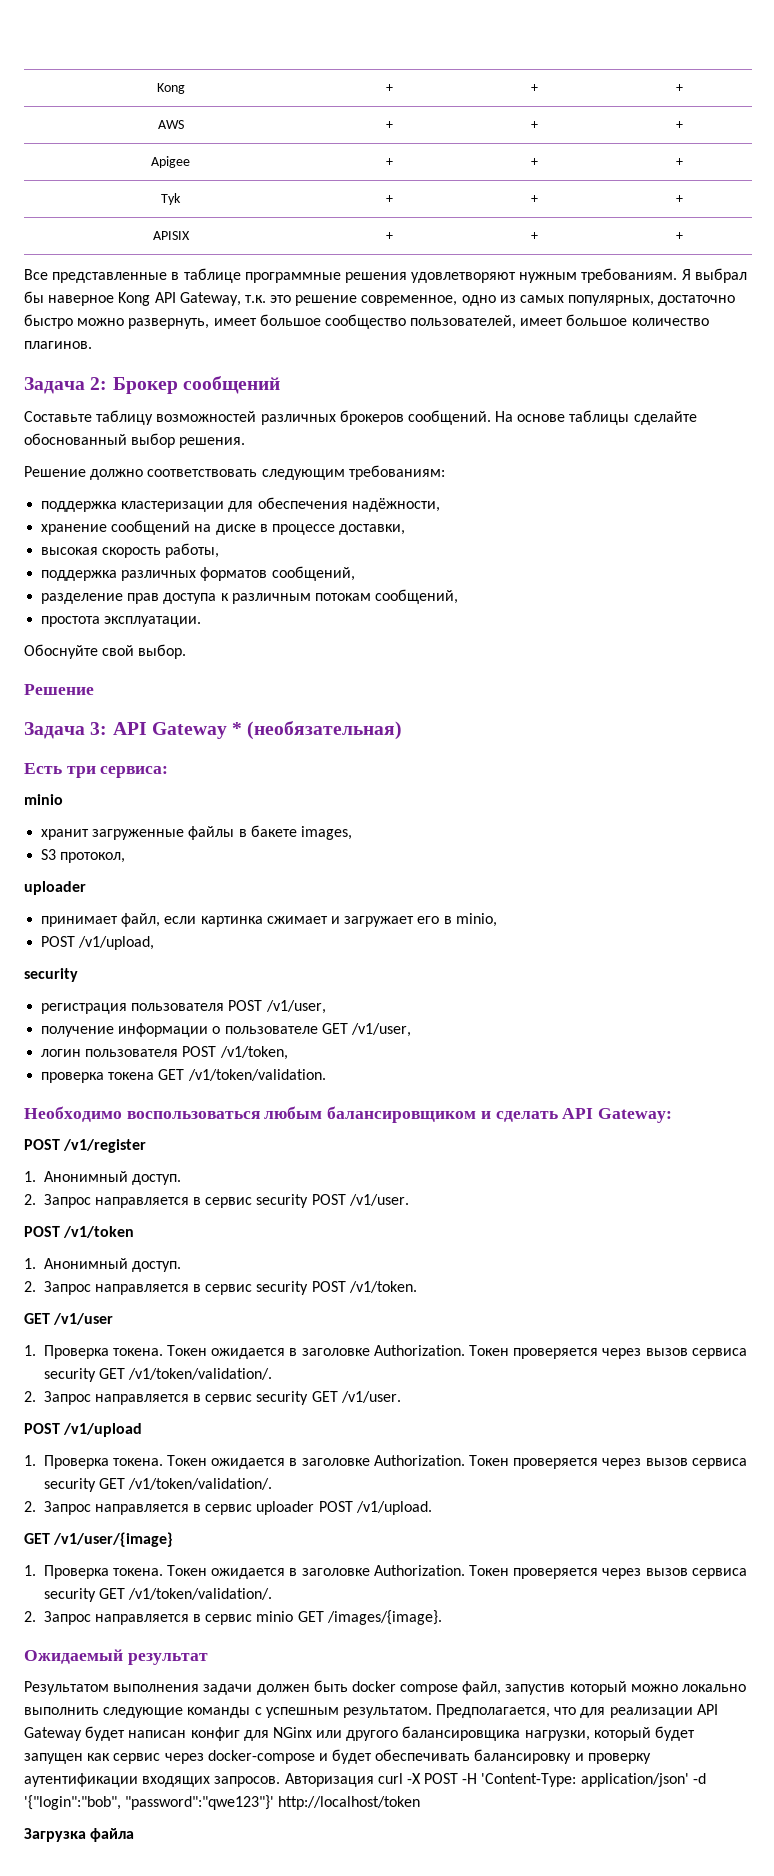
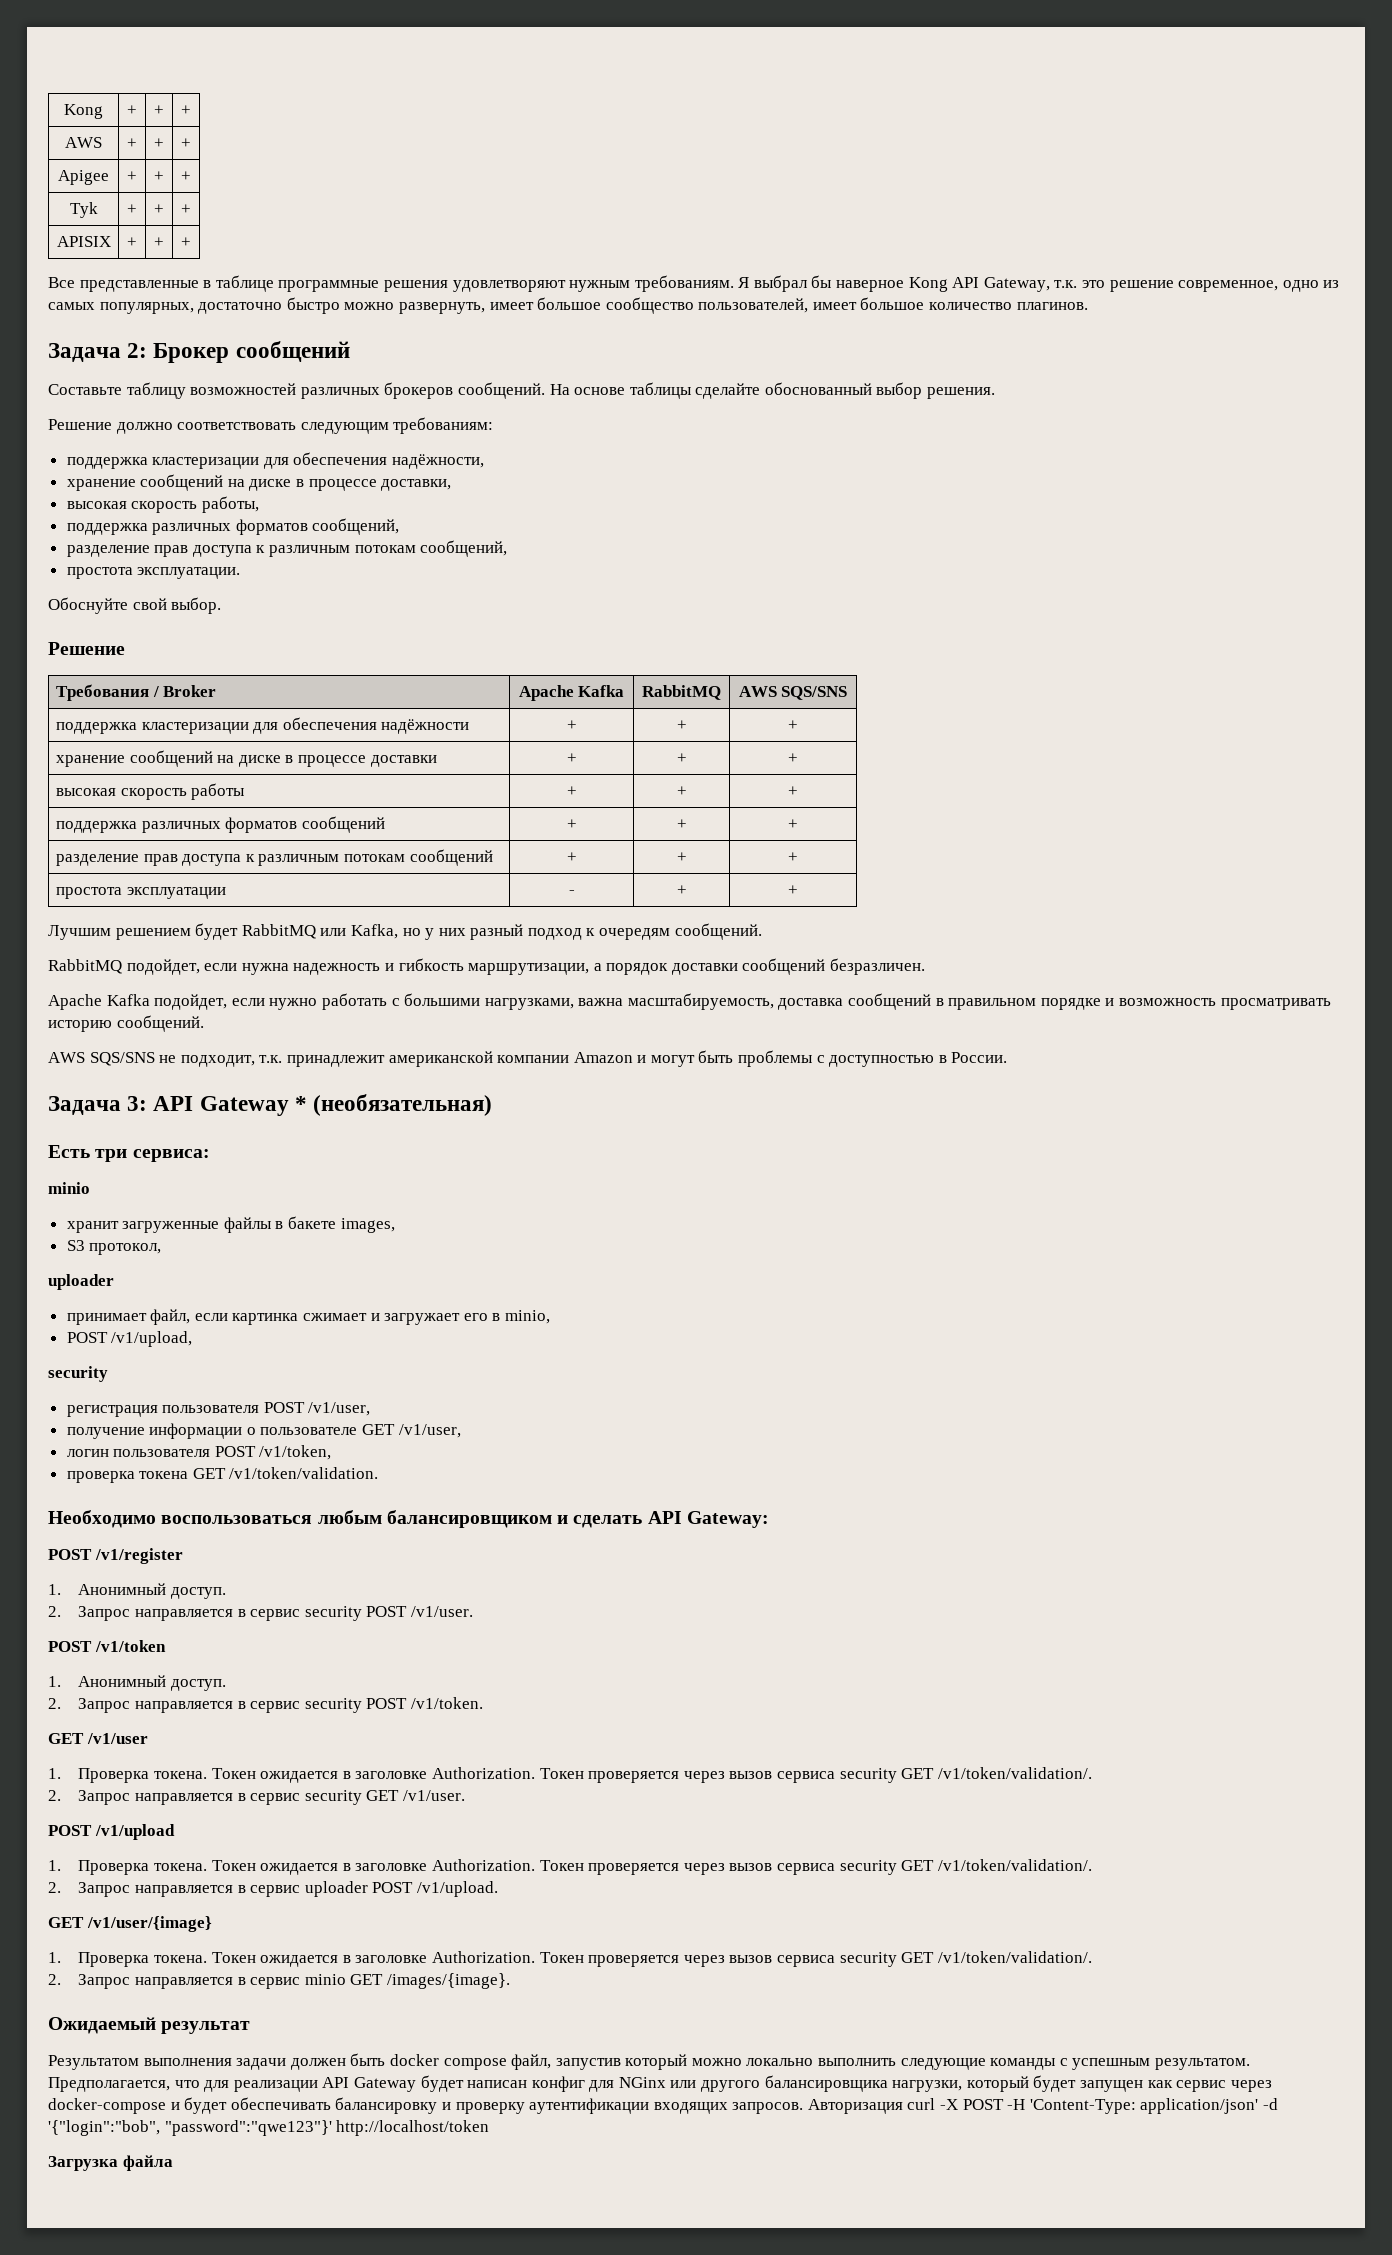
(94, 689) none -> [55,684,217,701] [518,685,625,701] [642,685,721,700] [738,686,848,700] [55,717,470,734] [566,720,577,730] [676,720,687,730] [788,720,798,730] [55,750,437,767] [566,753,577,763] [676,753,687,763] [788,753,798,763] [55,783,246,800] [566,786,577,796] [676,786,687,796] [788,786,798,796] [55,816,385,833] [566,819,577,829] [676,819,687,829] [788,819,798,829] [55,849,493,866] [566,852,577,862] [676,852,687,862] [788,852,798,862] [55,887,226,899] [568,890,575,895] [676,885,687,895] [788,885,798,895] [48,923,762,940] [48,958,926,975] [48,993,1331,1010] [48,1015,204,1032] [48,1050,1008,1067] // Требования / Broker | Apache Kafka | RabbitMQ | AWS SQS/SNS // поддержка кластеризации для обеспечения надёжности | + | + | + // хранение сообщений на диске в процессе доставки | + | + | + // высокая скорость работы | + | + | + // поддержка различных форматов сообщений | + | + | + // разделение прав доступа к различным потокам сообщений | + | + | + // простота эксплуатации | - | + | + // Лучшим решением будет RabbitMQ или Kafka, но у них разный подход к очередям сообщений. // RabbitMQ подойдет, если нужна надежность и гибкость маршрутизации, а порядок доставки сообщений безразличен. // Apache Kafka подойдет, если нужно работать с большими нагрузками, важна масштабируемость, доставка сообщений в правильном порядке и возможность просматривать историю сообщений. // AWS SQS/SNS не подходит, т.к. принадлежит американской компании Amazon и могут быть проблемы с доступностью в России.

